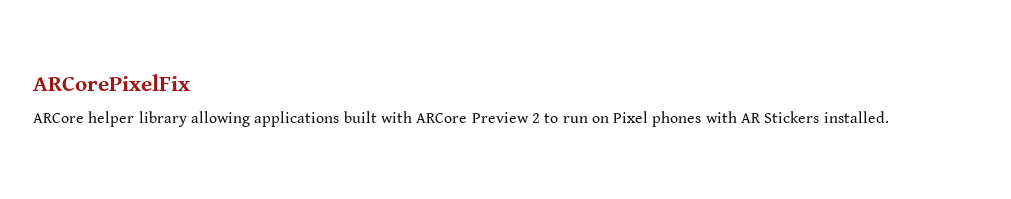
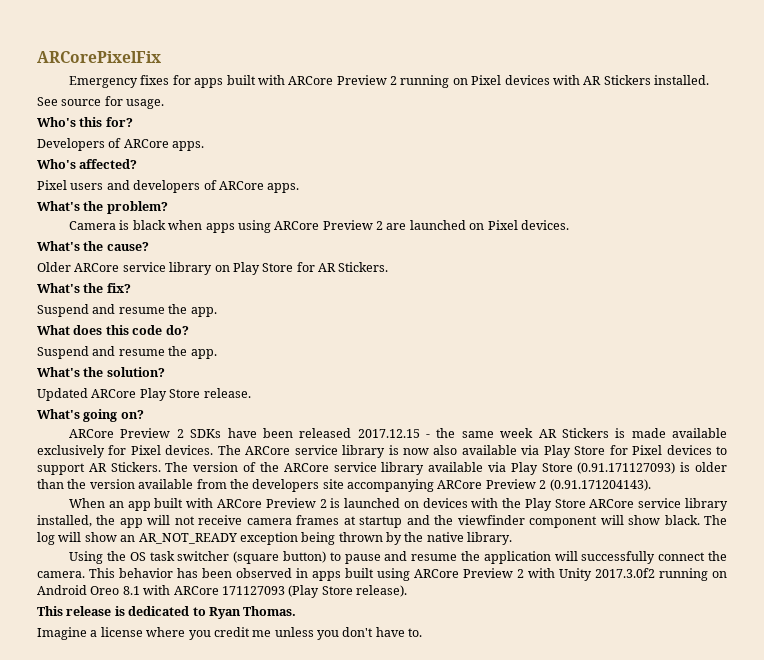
[33,111,702,127] ARCore helper library allowing applications built with ARCore Preview 2 to run on Pixel phones -> [69,75,550,88] Emergency fixes for apps built with ARCore Preview 2 running on Pixel devices
(889, 117) none -> [37,96,165,109] [37,117,133,127] [37,138,205,151] [37,159,138,169] [37,180,300,193] [37,201,168,214] [69,220,569,233] [37,241,149,251] [37,262,389,275] [37,283,131,293] [37,304,217,317] [37,325,189,335] [37,346,217,359] [37,367,165,377] [37,388,251,401] [37,409,144,422] [69,428,727,438] [37,445,728,458] [37,462,727,475] [37,479,651,492] [69,498,728,511] [37,515,728,528] [37,532,513,545] [69,551,727,564] [37,568,727,581] [37,585,407,598] [37,606,297,619] [37,627,423,640] // See source for usage. // Who's this for? // Developers of ARCore apps. // Who's affected? // Pixel users and developers of ARCore apps. // What's the problem? // Camera is black when apps using ARCore Preview 2 are launched on Pixel devices. // What's the cause? // Older ARCore service library on Play Store for AR Stickers. // What's the fix? // Suspend and resume the app. // What does this code do? // Suspend and resume the app. // What's the solution? // Updated ARCore Play Store release. // What's going on? // ARCore Preview 2 SDKs have been released 2017.12.15 - the same week AR Stickers is made available exclusively for Pixel devices. The ARCore service library is now also available via Play Store for Pixel devices to support AR Stickers. The version of the ARCore service library available via Play Store (0.91.171127093) is older than the version available from the developers site accompanying ARCore Preview 2 (0.91.171204143). // When an app built with ARCore Preview 2 is launched on devices with the Play Store ARCore service library installed, the app will not receive camera frames at startup and the viewfinder component will show black. The log will show an AR_NOT_READY exception being thrown by the native library. // Using the OS task switcher (square button) to pause and resume the application will successfully connect the camera. This behavior has been observed in apps built using ARCore Preview 2 with Unity 2017.3.0f2 running on Android Oreo 8.1 with ARCore 171127093 (Play Store release). // This release is dedicated to Ryan Thomas. // Imagine a license where you credit me unless you don't have to.

